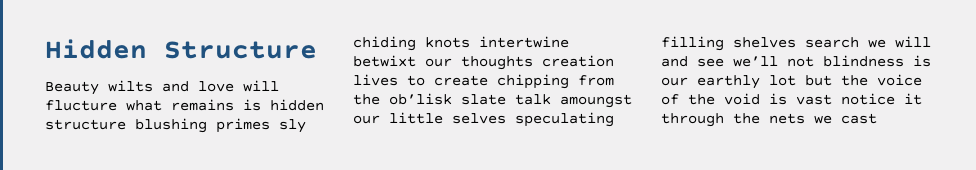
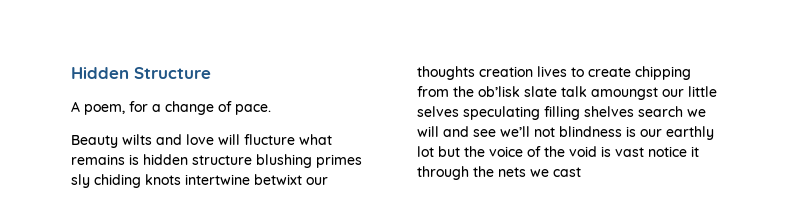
(317, 50) none -> [71,101,271,115] // A poem, for a change of pace.

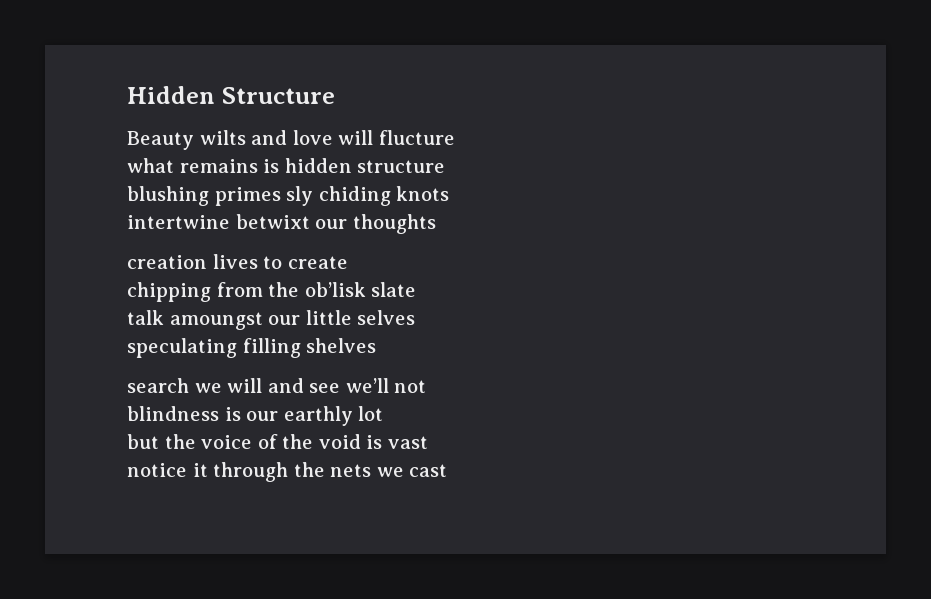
[71,101,271,115] // A poem, for a change of pace. -> (335, 95) none
(295, 139) none -> (455, 137) //
(252, 160) none -> (446, 166) //
(181, 179) none -> (450, 193) //
(475, 73) none -> (436, 224) //
(631, 72) none -> (348, 262) //
(557, 91) none -> (417, 289) //
(459, 111) none -> (416, 317) //
(634, 111) none -> (377, 345) //
(555, 132) none -> (427, 386) //
(434, 151) none -> (384, 413) //
(644, 152) none -> (428, 442) //

